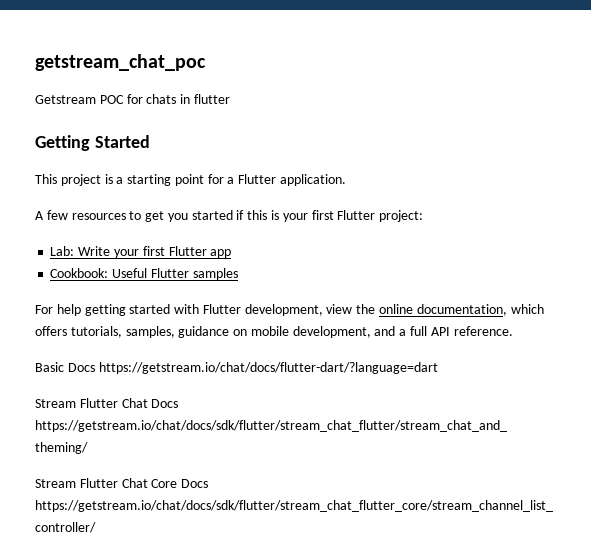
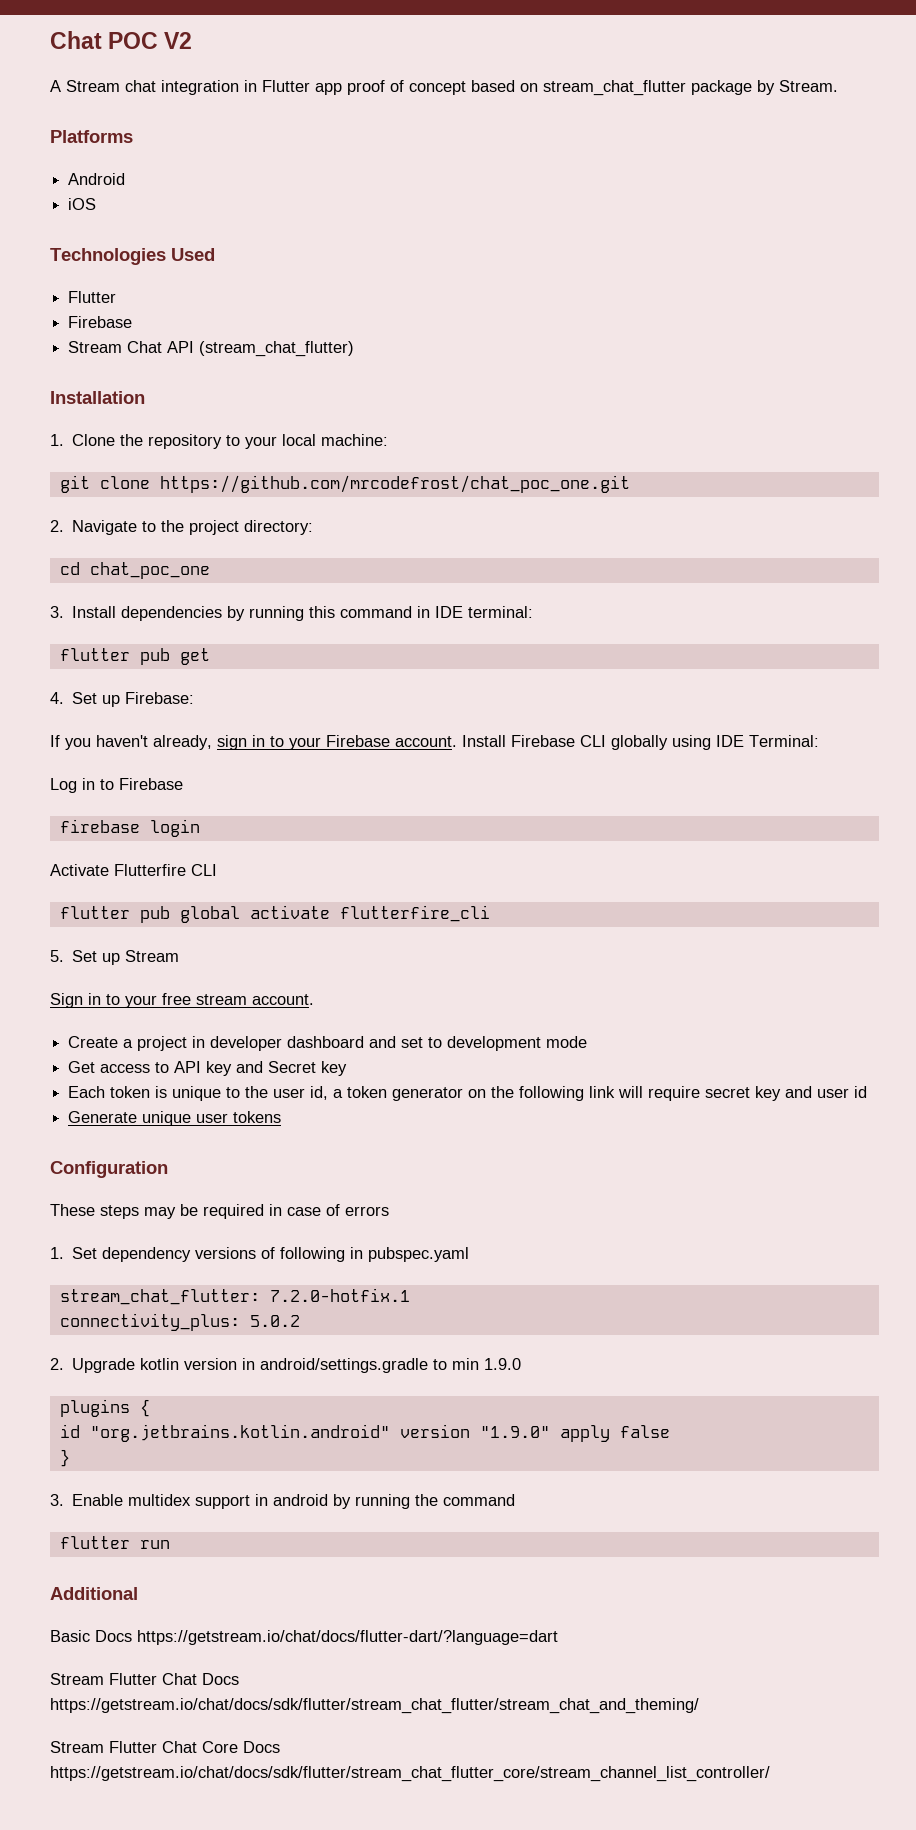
[35,54,206,71] [35,94,230,104] [35,135,150,151] [35,174,347,186] [35,210,424,222] [50,246,232,258] [50,268,238,280] [35,304,544,316] [35,326,513,338] getstream_chat_poc // Getstream POC for chats in flutter // Getting Started // This project is a starting point for a Flutter application. // A few resources to get you started if this is your first Flutter project: // Lab: Write your first Flutter app // Cookbook: Useful Flutter samples // For help getting started with Flutter development, view the online documentation, which offers tutorials, samples, guidance on mobile development, and a full API reference. -> [50,31,193,49] [50,80,838,96] [50,130,133,143] [68,173,126,185] [68,198,97,210] [50,248,215,265] [68,291,117,303] [68,316,133,328] [68,341,355,357] [50,391,145,404] [50,434,389,449] [59,475,630,493] [50,520,314,535] [59,562,210,579] [50,606,534,621] [59,648,210,665] [50,692,195,707] [50,735,819,750] [50,778,183,793] [59,819,200,837] [50,864,217,876] [59,905,490,923] [50,950,180,965] [50,993,314,1008] [68,1036,588,1051] [68,1061,348,1076] [68,1086,868,1101] [68,1111,282,1126] [50,1161,168,1178] [50,1204,389,1219] [50,1247,470,1262] [59,1288,410,1305] [59,1313,300,1331] [50,1358,522,1373] [59,1399,150,1417] [59,1424,670,1442] [59,1449,70,1467] [50,1494,516,1509] [59,1536,170,1549] [50,1587,138,1600] Chat POC V2 // A Stream chat integration in Flutter app proof of concept based on stream_chat_flutter package by Stream. // Platforms // Android // iOS // Technologies Used // Flutter // Firebase // Stream Chat API (stream_chat_flutter) // Installation // 1. Clone the repository to your local machine: // git clone https://github.com/mrcodefrost/chat_poc_one.git // 2. Navigate to the project directory: // cd chat_poc_one // 3. Install dependencies by running this command in IDE terminal: // flutter pub get // 4. Set up Firebase: // If you haven't already, sign in to your Firebase account. Install Firebase CLI globally using IDE Terminal: // Log in to Firebase // firebase login // Activate Flutterfire CLI // flutter pub global activate flutterfire_cli // 5. Set up Stream // Sign in to your free stream account. // Create a project in developer dashboard and set to development mode // Get access to API key and Secret key // Each token is unique to the user id, a token generator on the following link will require secret key and user id // Generate unique user tokens // Configuration // These steps may be required in case of errors // 1. Set dependency versions of following in pubspec.yaml // stream_chat_flutter: 7.2.0-hotfix.1 // connectivity_plus: 5.0.2 // 2. Upgrade kotlin version in android/settings.gradle to min 1.9.0 // plugins { // id "org.jetbrains.kotlin.android" version "1.9.0" apply false // } // 3. Enable multidex support in android by running the command // flutter run // Additional

